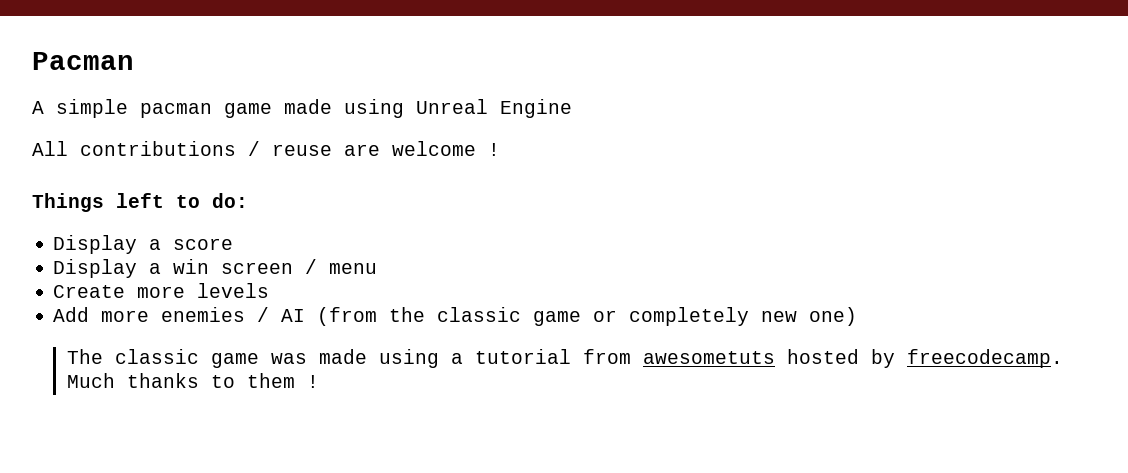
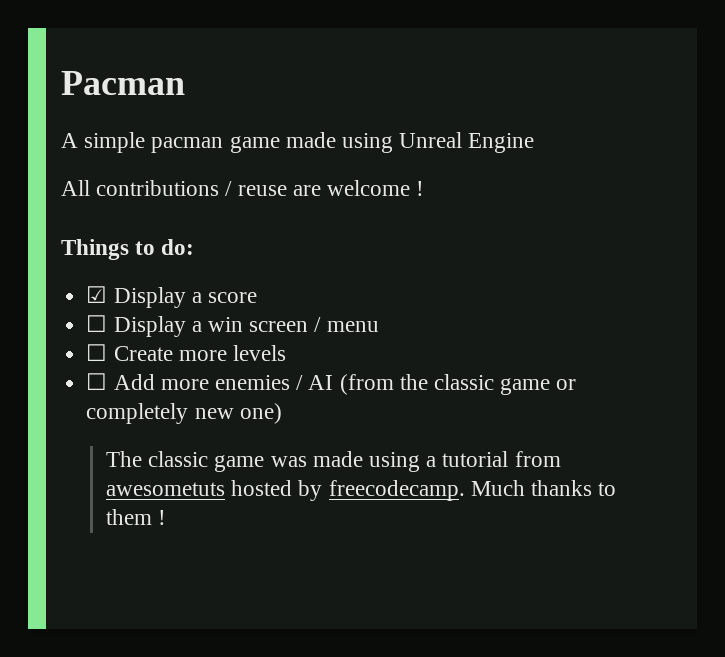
[116,193,164,208] left -> (129, 249) none
(248, 200) none -> [86,286,108,303] ☑
(234, 244) none -> [86,315,108,332] ☐
(378, 268) none -> [86,344,108,361] ☐
(270, 290) none -> [86,373,108,390] ☐

